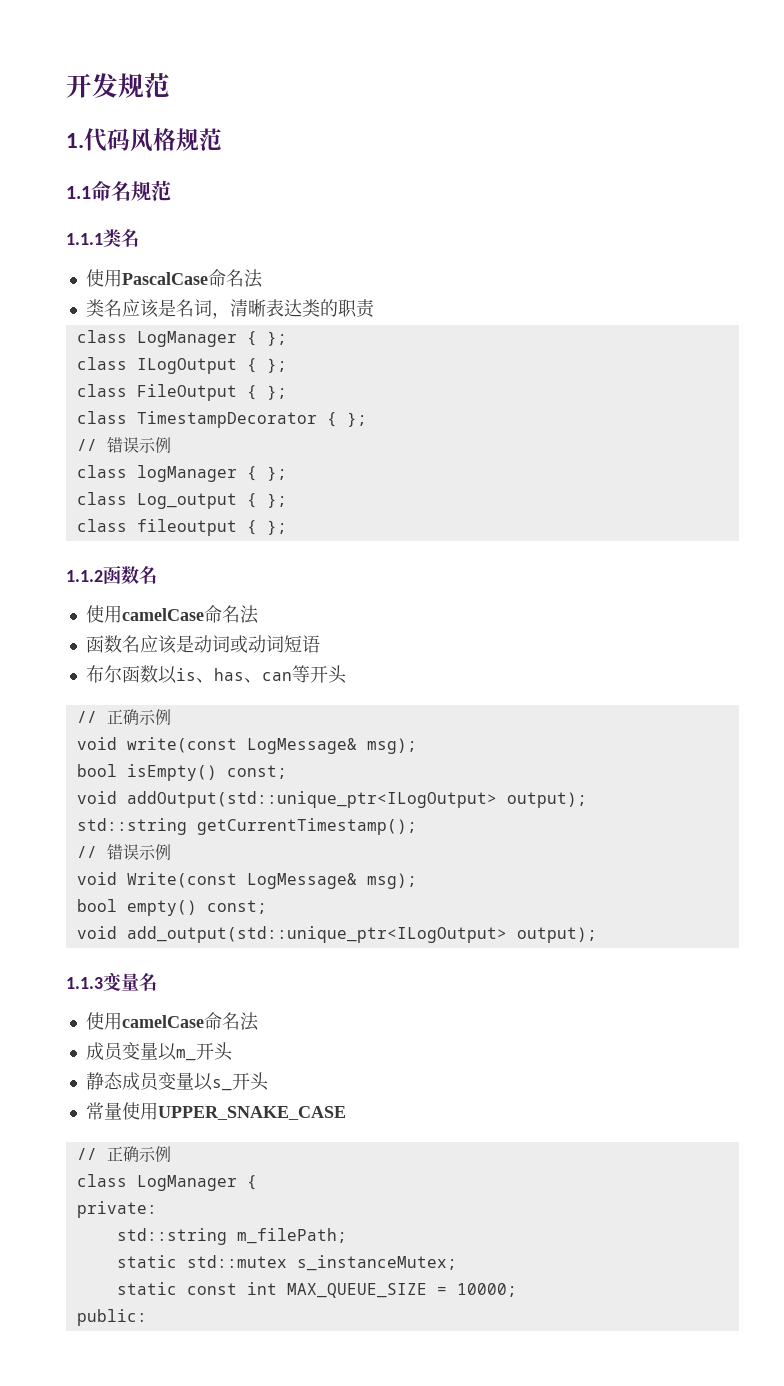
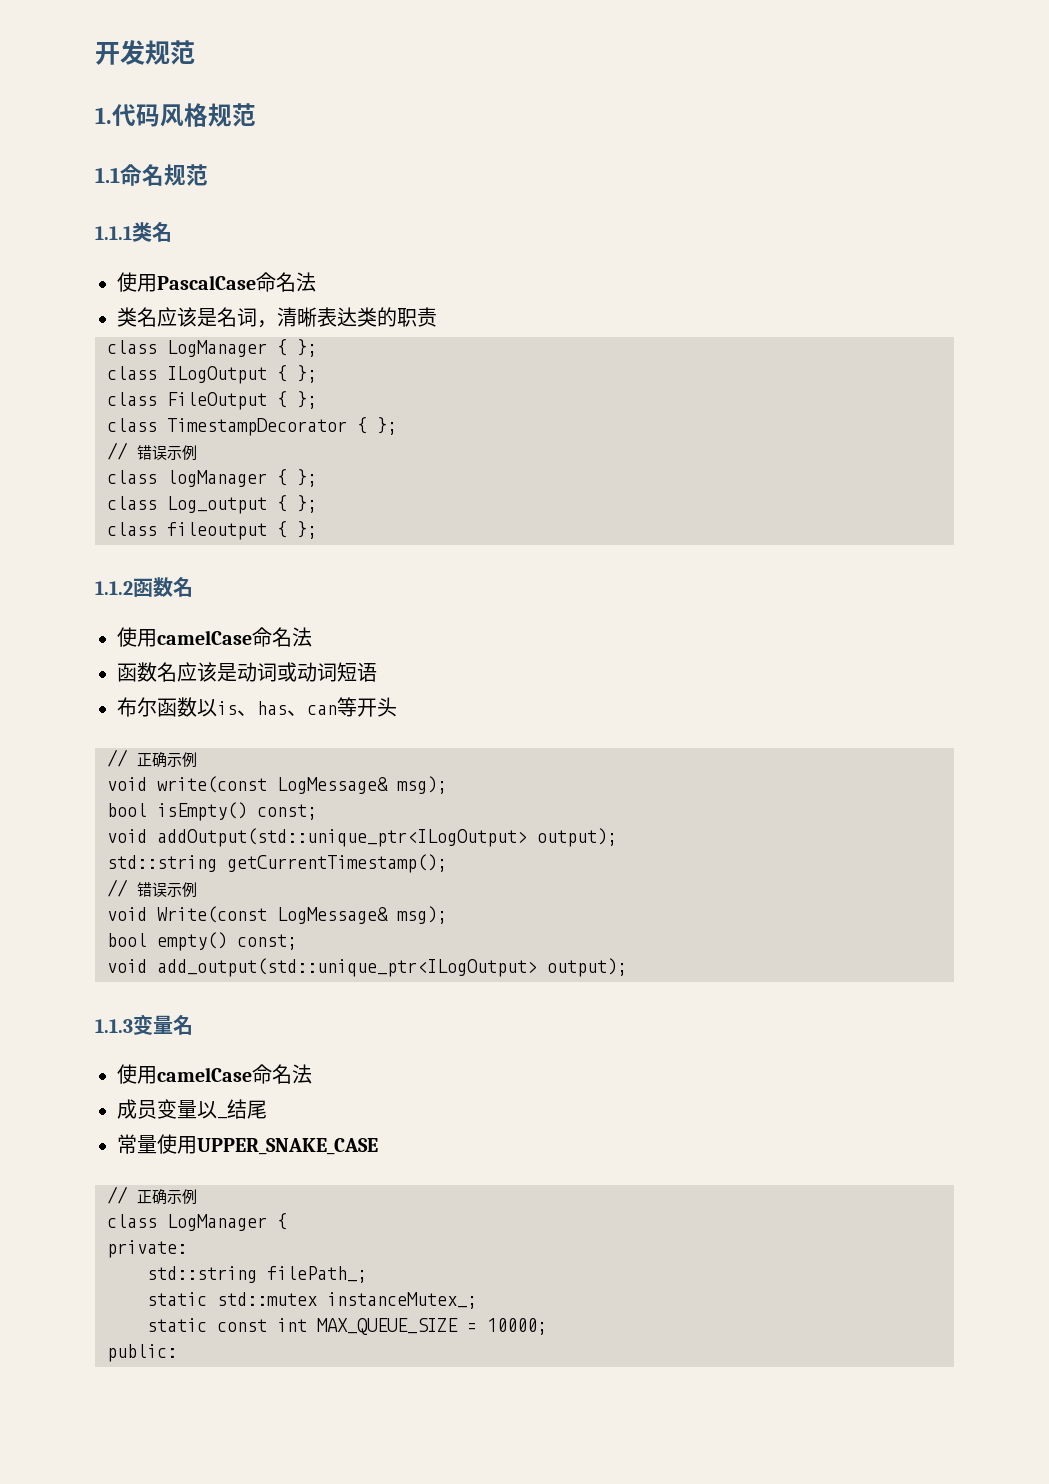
[175,1042,233,1061] [85,1072,269,1091] m_开头 // 静态成员变量以s_开头 -> [217,1099,267,1119] _结尾
[236,1228,347,1244] m_filePath; -> [267,1266,367,1283] filePath_;
[296,1255,457,1271] s_instanceMutex; -> [327,1292,477,1309] instanceMutex_;

